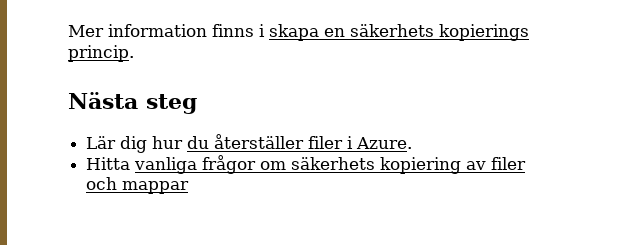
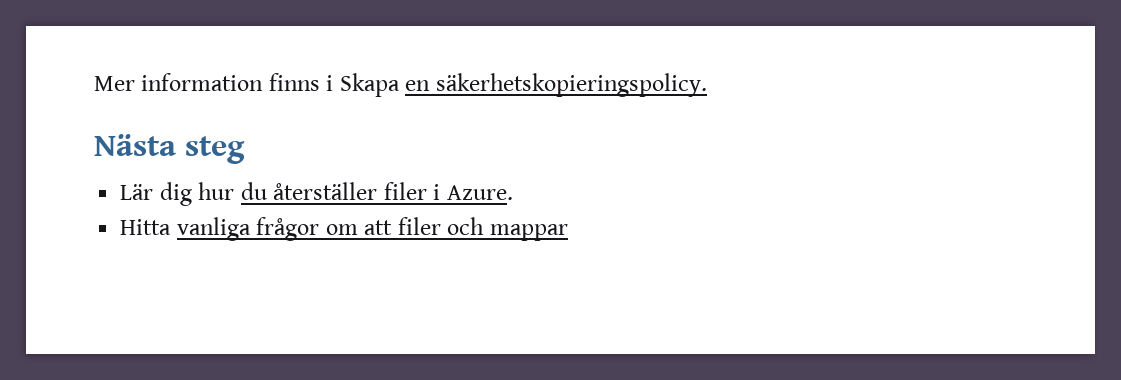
[269,24,529,41] [68,45,134,62] skapa en säkerhets kopierings princip. -> [339,73,707,97] Skapa en säkerhetskopieringspolicy.
[291,157,487,174] säkerhets kopiering av -> [364,220,393,235] att

